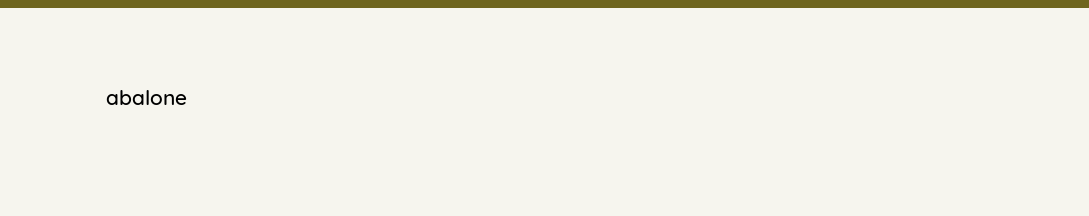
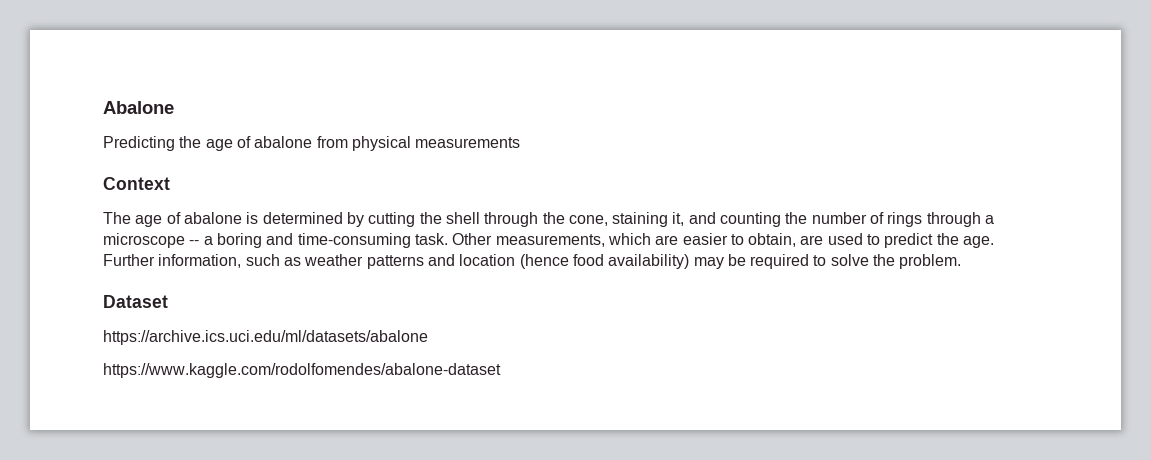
[106,90,187,105] abalone -> [103,101,174,114] [103,136,521,151] [103,177,170,190] [103,212,995,227] [103,233,995,248] [103,254,962,269] [103,295,168,308] [103,330,428,345] [103,363,501,378] Abalone // Predicting the age of abalone from physical measurements // Context // The age of abalone is determined by cutting the shell through the cone, staining it, and counting the number of rings through a microscope -- a boring and time-consuming task. Other measurements, which are easier to obtain, are used to predict the age. Further information, such as weather patterns and location (hence food availability) may be required to solve the problem. // Dataset // https://archive.ics.uci.edu/ml/datasets/abalone // https://www.kaggle.com/rodolfomendes/abalone-dataset

